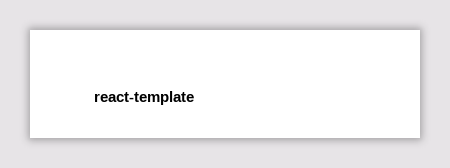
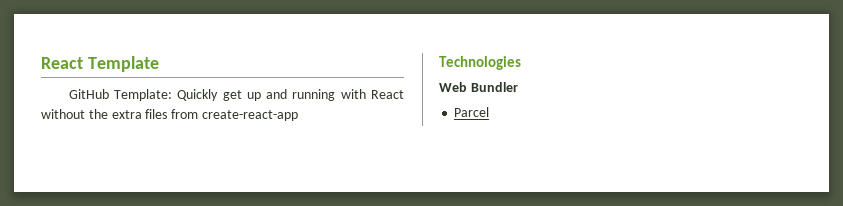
[94,91,194,105] react-template -> [41,56,159,72] [68,89,404,101] [41,109,298,121] [439,56,521,70] [439,82,518,92] [454,107,490,117] React Template // GitHub Template: Quickly get up and running with React without the extra files from create-react-app // Technologies // Web Bundler // Parcel

